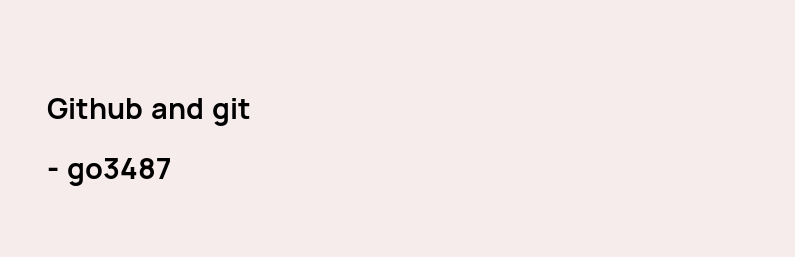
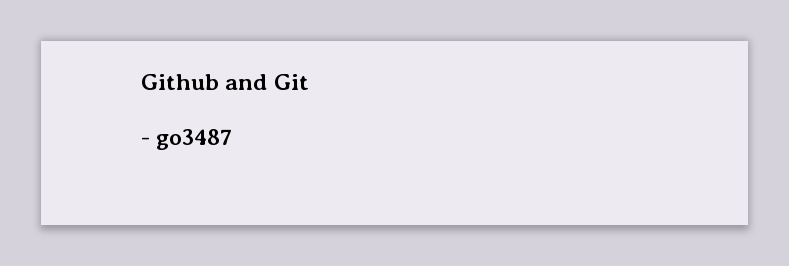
[211,98,251,126] git -> [273,74,309,90] Git

